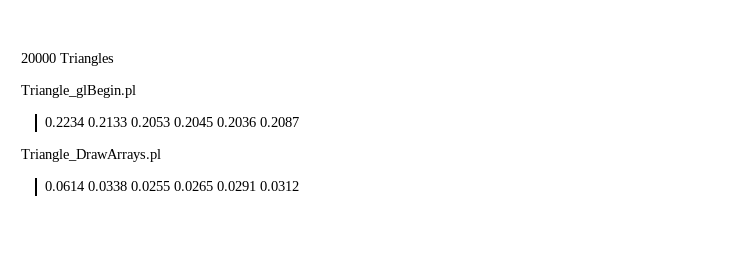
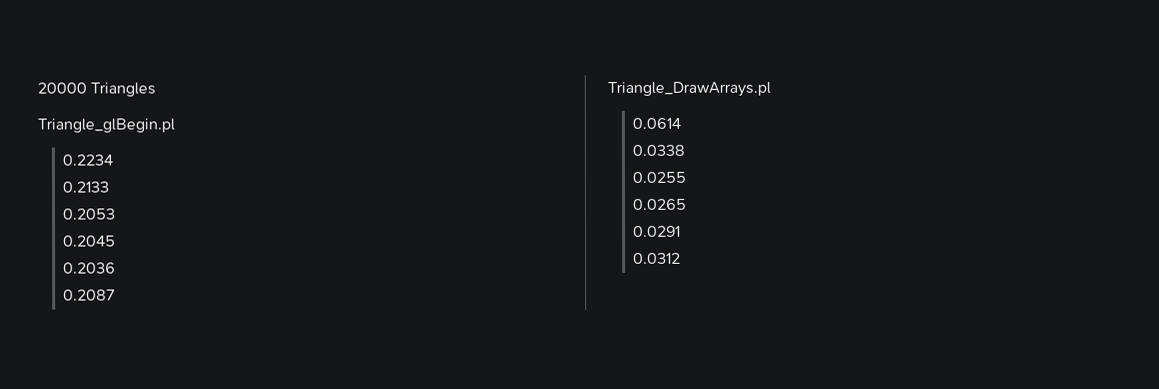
(85, 122) none -> (114, 160) //
(127, 122) none -> (110, 187) //
(170, 122) none -> (117, 214) //
(213, 122) none -> (117, 241) //
(256, 122) none -> (117, 268) //
(85, 186) none -> (682, 123) //
(127, 186) none -> (686, 150) //
(170, 186) none -> (687, 177) //
(213, 186) none -> (688, 204) //
(256, 186) none -> (682, 231) //

